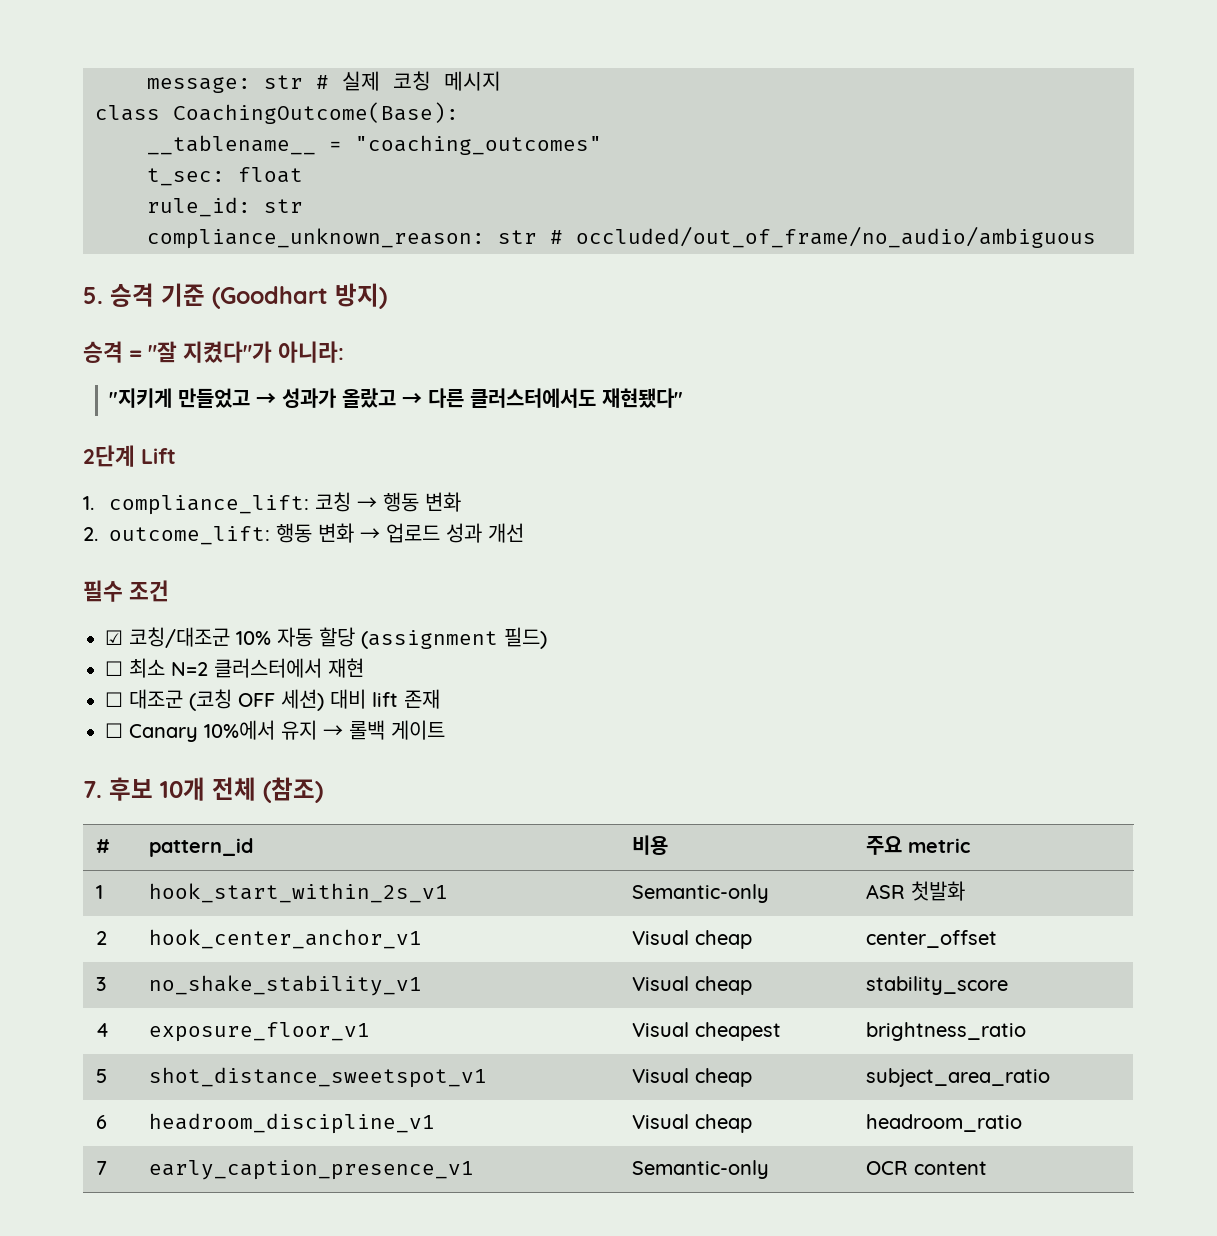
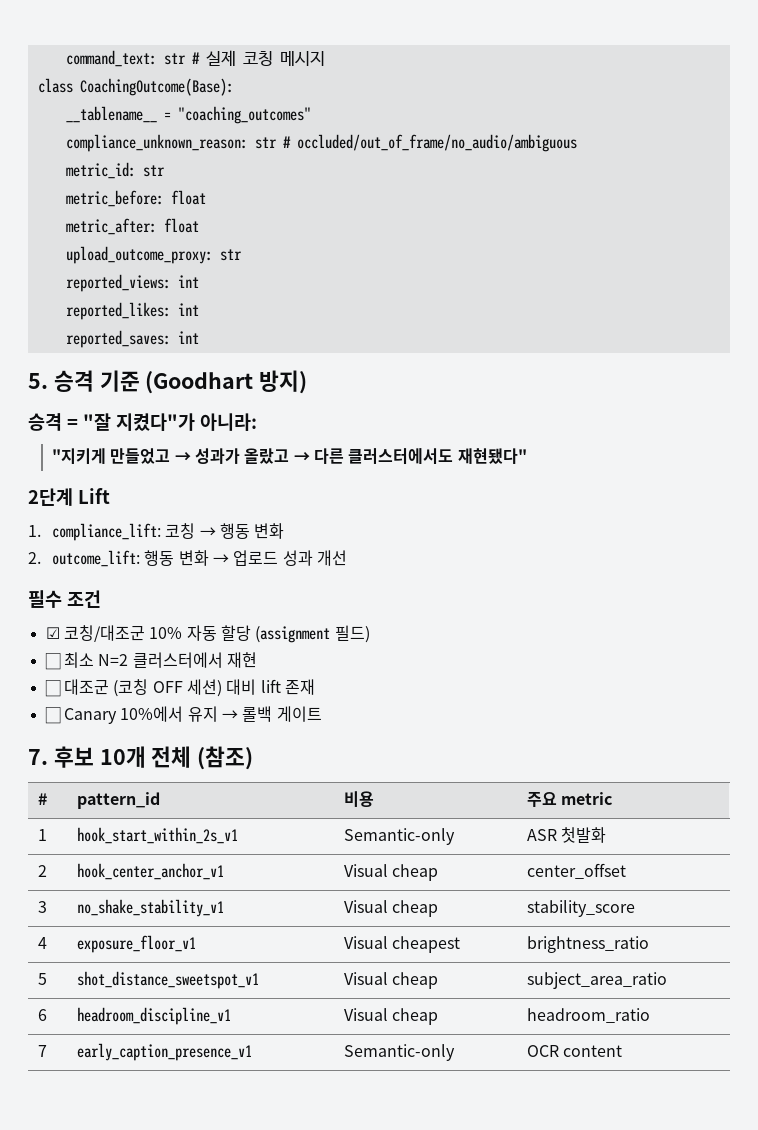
[147,77,251,93] message: -> [65,50,157,67] command_text:
[147,167,303,186] [147,197,303,217] // t_sec: float // rule_id: str -> (311, 115) none
(1096, 237) none -> [65,162,165,179] [65,190,206,207] [65,218,199,235] [65,246,242,264] [65,274,199,292] [65,302,199,320] [65,330,199,348] // metric_id: str // metric_before: float // metric_after: float // upload_outcome_proxy: str // reported_views: int // reported_likes: int // reported_saves: int

